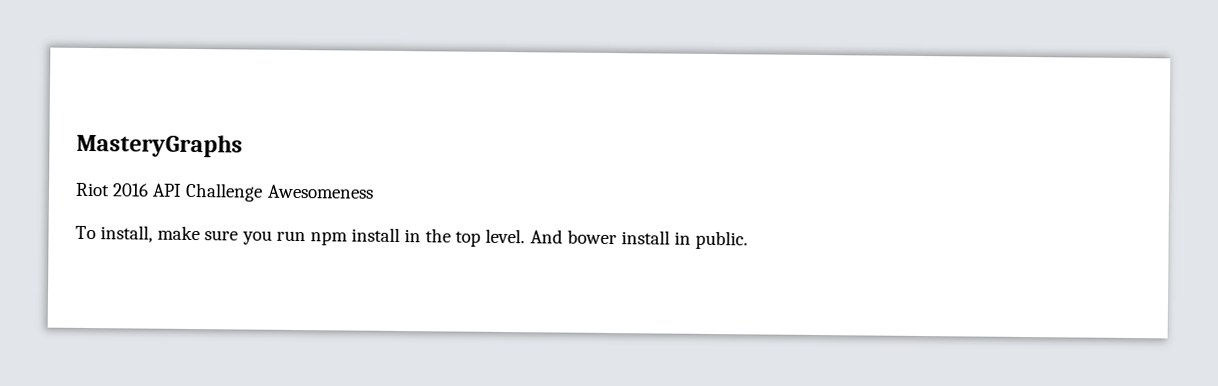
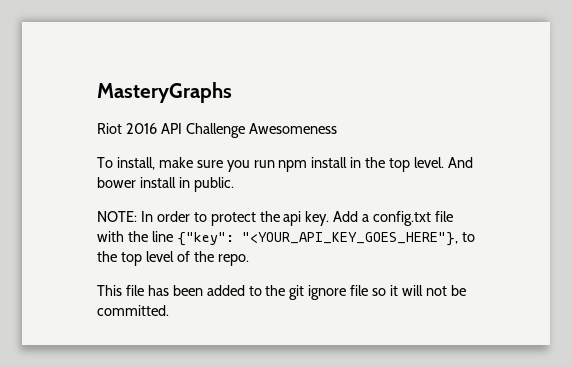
(749, 240) none -> [97,211,454,226] [97,231,475,246] [97,251,249,266] [97,285,466,300] [97,305,169,316] // NOTE: In order to protect the api key. Add a config.txt file with the line {"key": "<YOUR_API_KEY_GOES_HERE"}, to the top level of the repo. // This file has been added to the git ignore file so it will not be committed.

